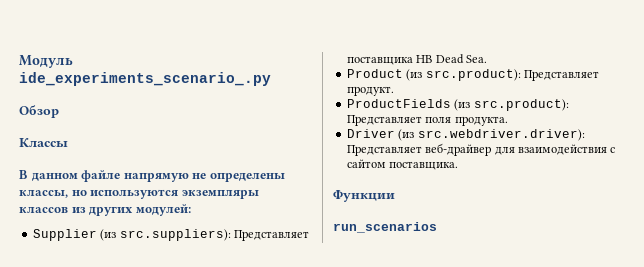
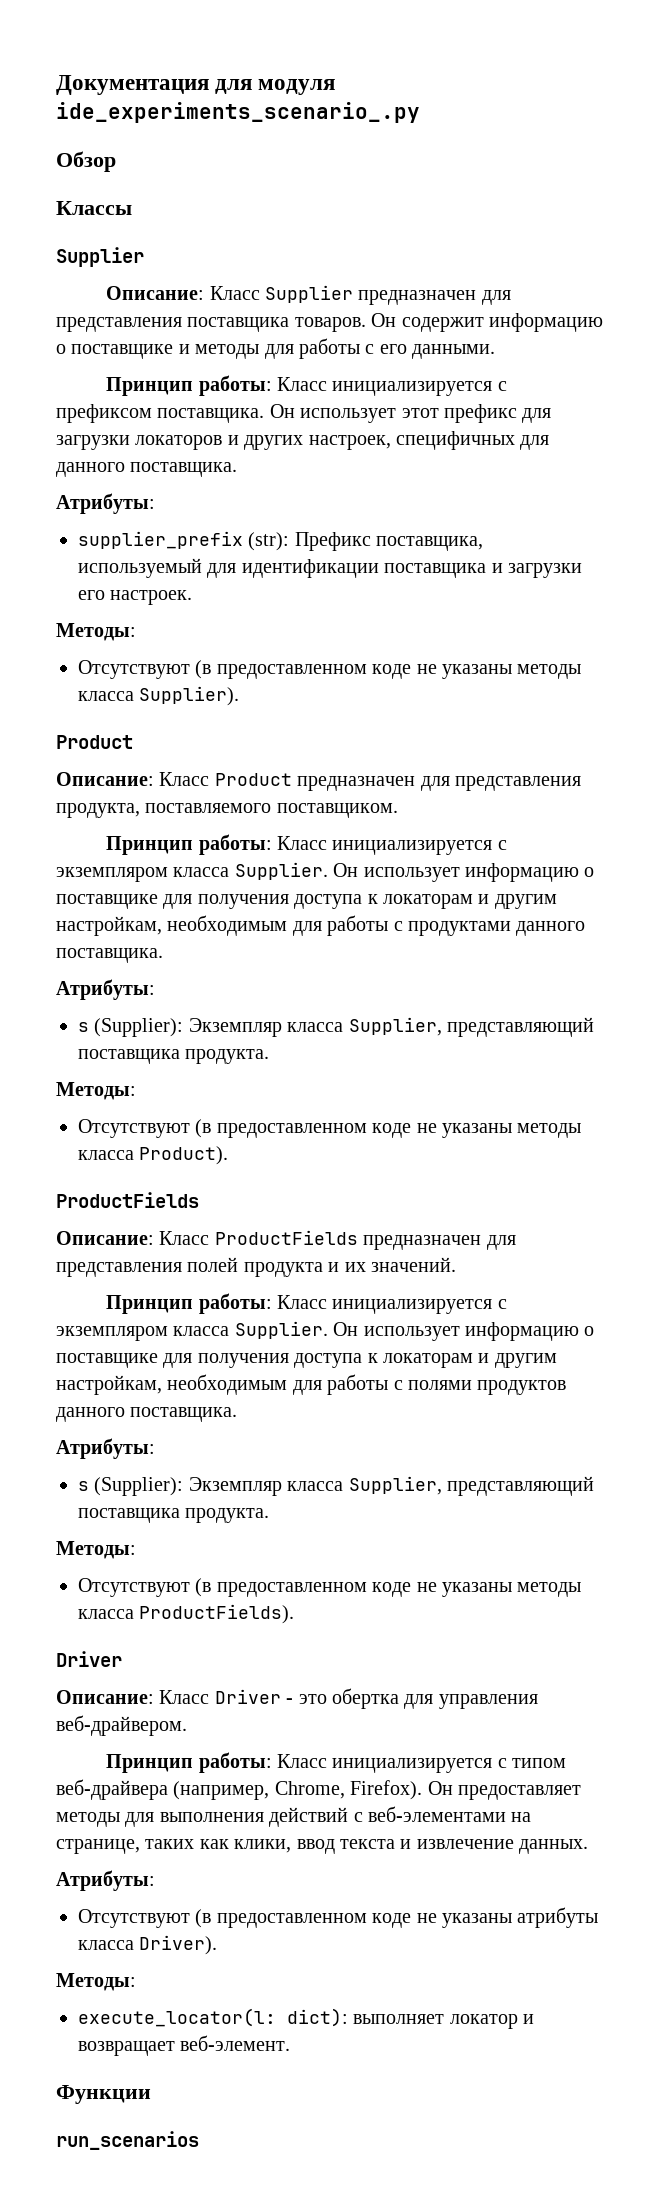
[19,55,73,68] Модуль -> [56,75,336,95] Документация для модуля
[19,170,285,182] [19,189,259,199] [19,204,191,216] [32,229,309,241] [346,54,487,65] [346,69,599,81] [346,86,394,96] [346,99,569,111] [346,115,508,126] [346,129,585,141] [346,143,616,156] [346,159,459,170] В данном файле напрямую не определены классы, но используются экземпляры классов из других модулей: // Supplier (из src.suppliers): Представляет поставщика HB Dead Sea. // Product (из src.product): Представляет продукт. // ProductFields (из src.product): Представляет поля продукта. // Driver (из src.webdriver.driver): Представляет веб-драйвер для взаимодействия с сайтом поставщика. -> [56,247,144,267] [106,285,511,305] [56,313,603,332] [56,338,496,359] [106,375,507,396] [56,404,552,423] [56,431,550,450] [56,462,238,477] [56,493,155,514] [78,531,484,551] [78,558,582,578] [78,590,193,605] [56,623,136,641] [78,660,582,679] [78,686,240,706] [56,735,133,749] [56,772,581,791] [56,803,398,818] [106,834,507,855] [56,862,595,882] [56,894,557,909] [56,915,586,936] [56,948,163,963] [56,979,155,1000] [78,1017,594,1037] [78,1049,270,1064] [56,1082,136,1100] [78,1119,582,1138] [78,1146,229,1165] [56,1192,199,1208] [56,1230,516,1250] [56,1257,456,1277] [106,1293,507,1314] [56,1321,595,1341] [56,1353,557,1368] [56,1374,567,1395] [56,1407,238,1422] [56,1438,155,1459] [78,1476,594,1496] [78,1508,270,1523] [56,1541,136,1559] [78,1578,582,1597] [78,1604,295,1624] [56,1651,122,1667] [56,1688,538,1709] [56,1715,187,1736] [106,1752,567,1773] [56,1779,581,1800] [56,1806,532,1827] [56,1839,589,1854] [56,1870,155,1891] [78,1907,599,1928] [78,1935,218,1955] [56,1973,136,1991] [78,2008,535,2029] [78,2035,291,2056] Supplier // Описание: Класс Supplier предназначен для представления поставщика товаров. Он содержит информацию о поставщике и методы для работы с его данными. // Принцип работы: Класс инициализируется с префиксом поставщика. Он использует этот префикс для загрузки локаторов и других настроек, специфичных для данного поставщика. // Атрибуты: // supplier_prefix (str): Префикс поставщика, используемый для идентификации поставщика и загрузки его настроек. // Методы: // Отсутствуют (в предоставленном коде не указаны методы класса Supplier). // Product // Описание: Класс Product предназначен для представления продукта, поставляемого поставщиком. // Принцип работы: Класс инициализируется с экземпляром класса Supplier. Он использует информацию о поставщике для получения доступа к локаторам и другим настройкам, необходимым для работы с продуктами данного поставщика. // Атрибуты: // s (Supplier): Экземпляр класса Supplier, представляющий поставщика продукта. // Методы: // Отсутствуют (в предоставленном коде не указаны методы класса Product). // ProductFields // Описание: Класс ProductFields предназначен для представления полей продукта и их значений. // Принцип работы: Класс инициализируется с экземпляром класса Supplier. Он использует информацию о поставщике для получения доступа к локаторам и другим настройкам, необходимым для работы с полями продуктов данного поставщика. // Атрибуты: // s (Supplier): Экземпляр класса Supplier, представляющий поставщика продукта. // Методы: // Отсутствуют (в предоставленном коде не указаны методы класса ProductFields). // Driver // Описание: Класс Driver - это обертка для управления веб-драйвером. // Принцип работы: Класс инициализируется с типом веб-драйвера (например, Chrome, Firefox). Он предоставляет методы для выполнения действий с веб-элементами на странице, таких как клики, ввод текста и извлечение данных. // Атрибуты: // Отсутствуют (в предоставленном коде не указаны атрибуты класса Driver). // Методы: // execute_locator(l: dict): выполняет локатор и возвращает веб-элемент.

